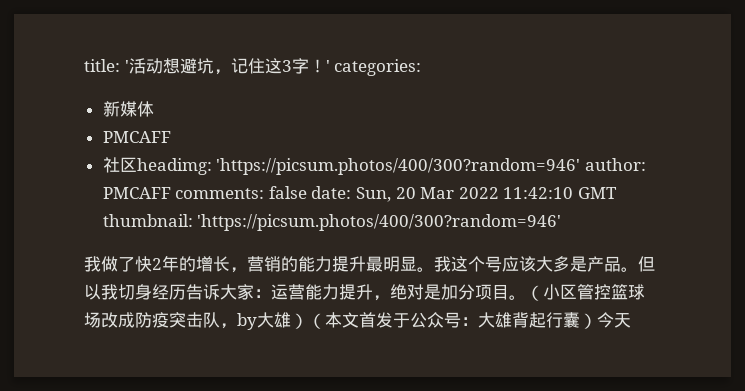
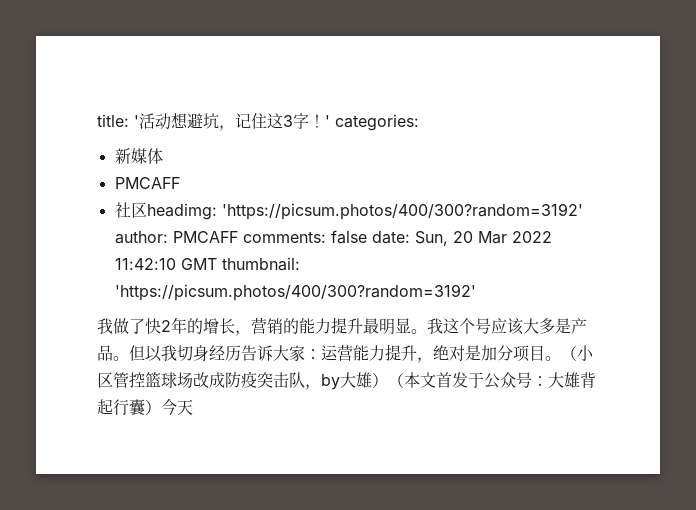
[216,158,581,175] 'https://picsum.photos/400/300?random=946' -> [221,203,583,220] 'https://picsum.photos/400/300?random=3192'
[197,214,562,231] 'https://picsum.photos/400/300?random=946' -> [114,284,476,301] 'https://picsum.photos/400/300?random=3192'

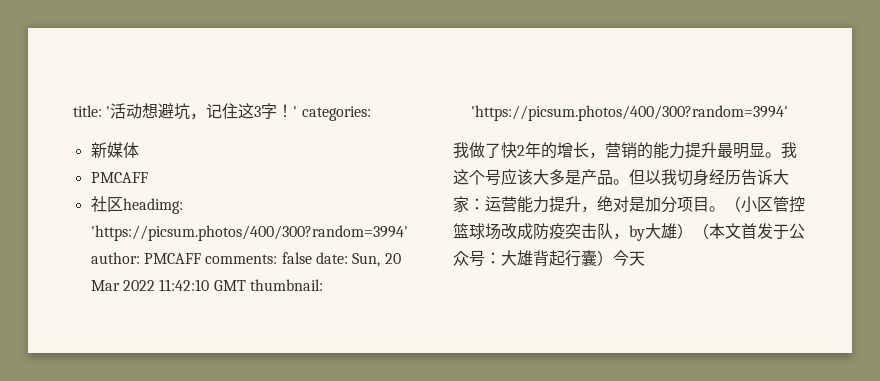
[221,203,583,220] 'https://picsum.photos/400/300?random=3192' -> [90,225,408,241] 'https://picsum.photos/400/300?random=3994'
[114,284,476,301] 'https://picsum.photos/400/300?random=3192' -> [470,105,788,121] 'https://picsum.photos/400/300?random=3994'

